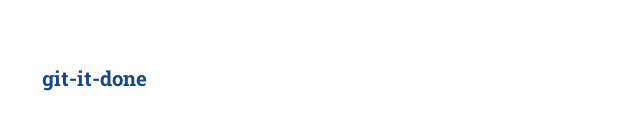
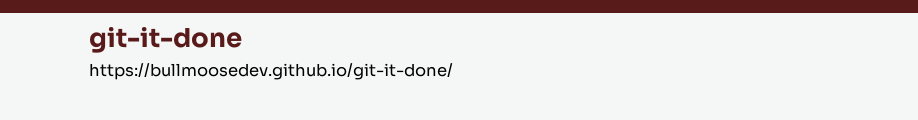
(147, 80) none -> [89,63,453,80] // https://bullmoosedev.github.io/git-it-done/

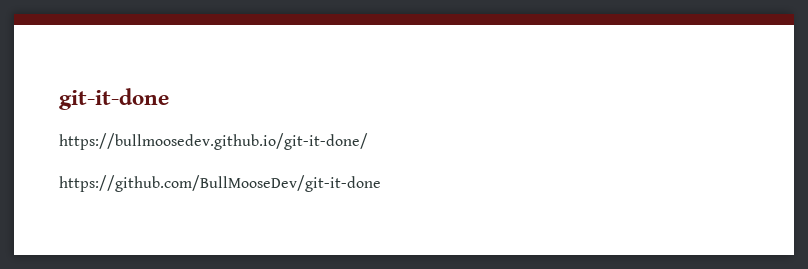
(453, 71) none -> [59,175,381,192] // https://github.com/BullMooseDev/git-it-done

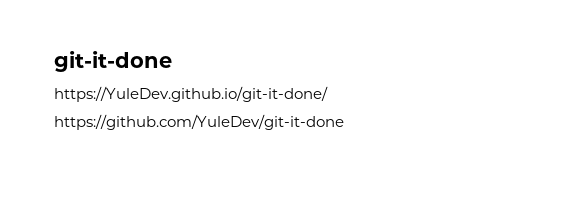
[59,133,368,150] [59,175,381,192] https://bullmoosedev.github.io/git-it-done/ // https://github.com/BullMooseDev/git-it-done -> [54,86,328,102] [54,114,344,130] https://YuleDev.github.io/git-it-done/ // https://github.com/YuleDev/git-it-done

